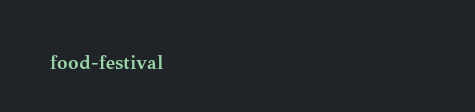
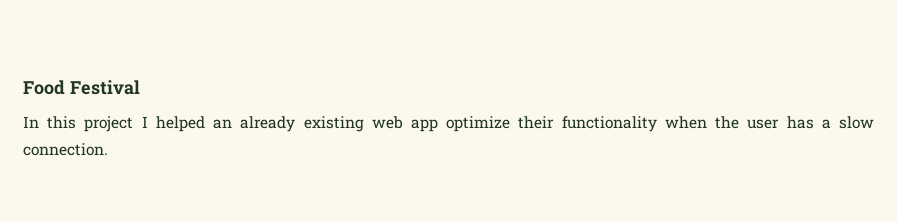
[50,55,163,70] food-festival -> [23,80,140,95] [23,116,874,132] [23,143,108,156] Food Festival // In this project I helped an already existing web app optimize their functionality when the user has a slow connection.

